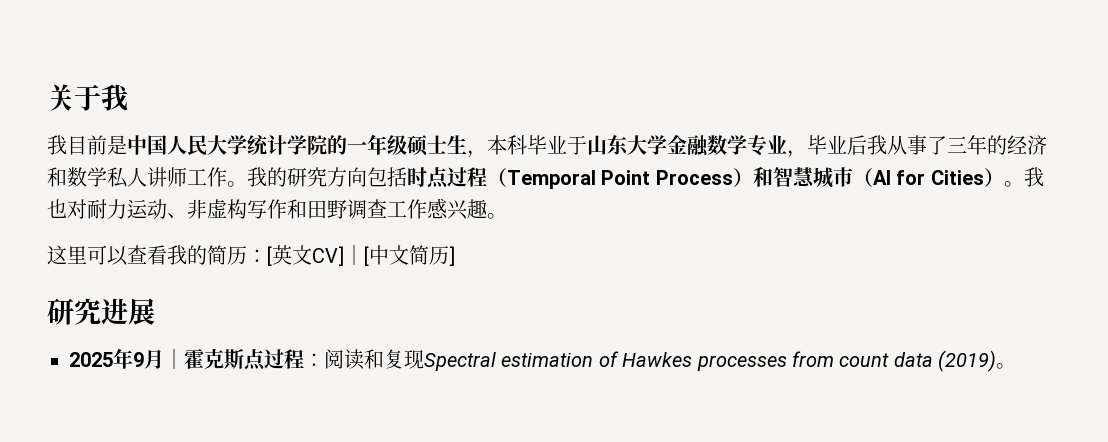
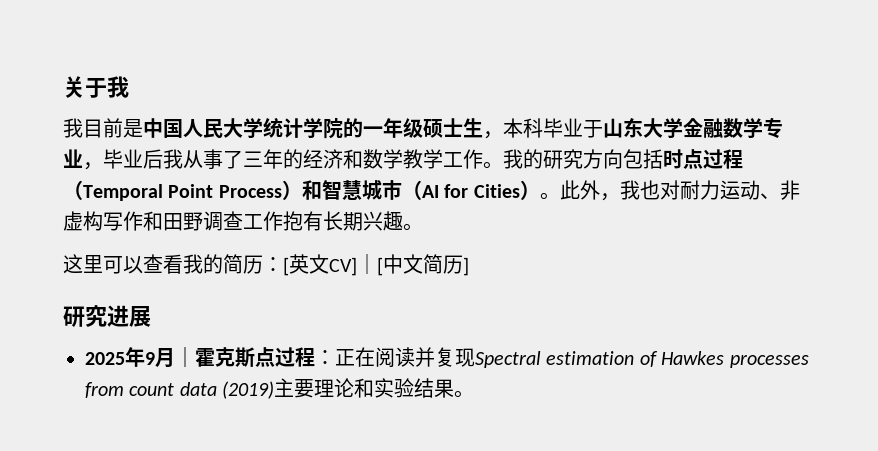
[107,167,187,188] 私人讲师 -> [403,149,443,169] 教学
(1024, 184) none -> [559,180,620,201] 此外，
[427,198,448,219] 感 -> [283,211,363,231] 抱有长期
[324,349,384,370] 阅读和 -> [335,347,435,367] 正在阅读并
(997, 361) none -> [274,378,455,398] 主要理论和实验结果

